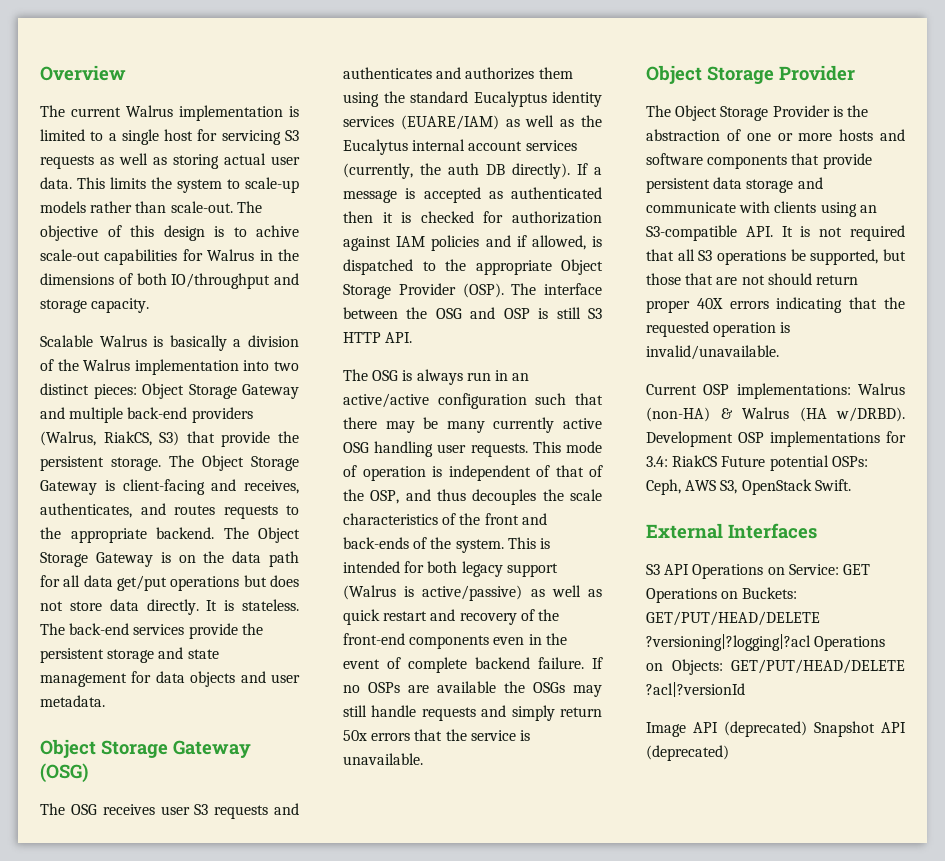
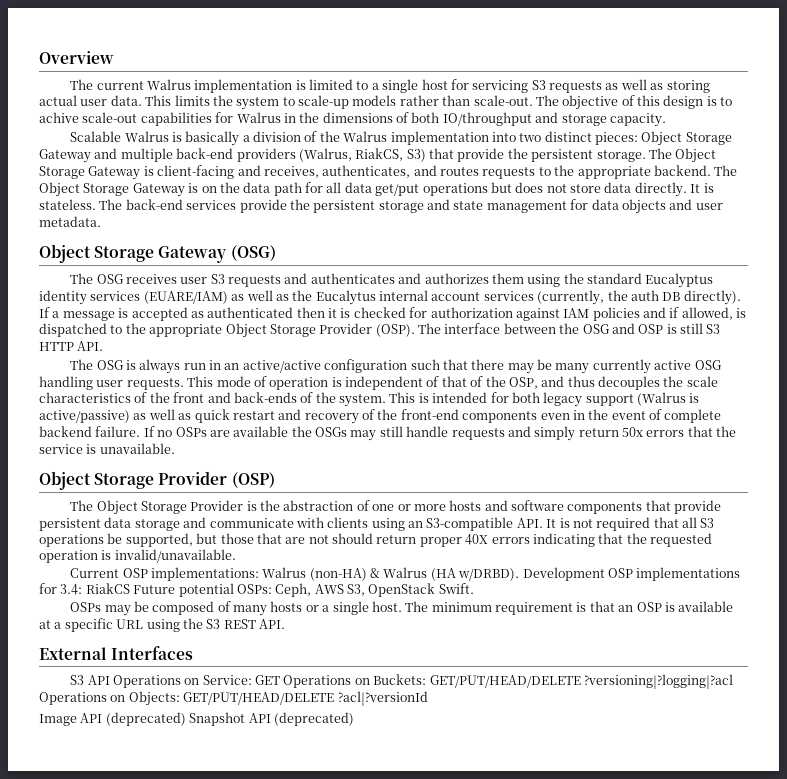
(855, 73) none -> [231,472,275,488] (OSP)
(851, 485) none -> [70,601,734,616] [39,618,285,632] // OSPs may be composed of many hosts or a single host. The minimum requirement is that an OSP is available at a specific URL using the S3 REST API.

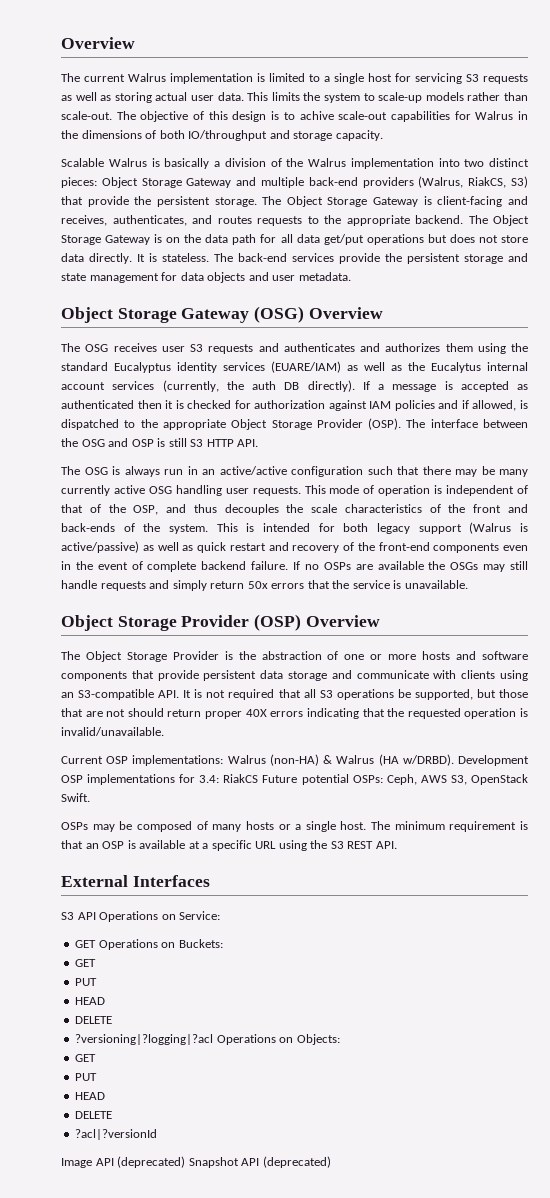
(276, 253) none -> [308,307,383,319] Overview
(275, 480) none -> [305,615,380,627] Overview
(252, 680) none -> (221, 915) //
[429,675,581,688] GET/PUT/HEAD/DELETE -> [75,959,97,967] [75,978,98,986] [75,997,106,1005] [75,1016,113,1024] // GET // PUT // HEAD // DELETE //
[183,692,335,705] GET/PUT/HEAD/DELETE -> [75,1054,97,1062] [75,1073,98,1081] [75,1092,106,1100] [75,1111,113,1119] // GET // PUT // HEAD // DELETE //

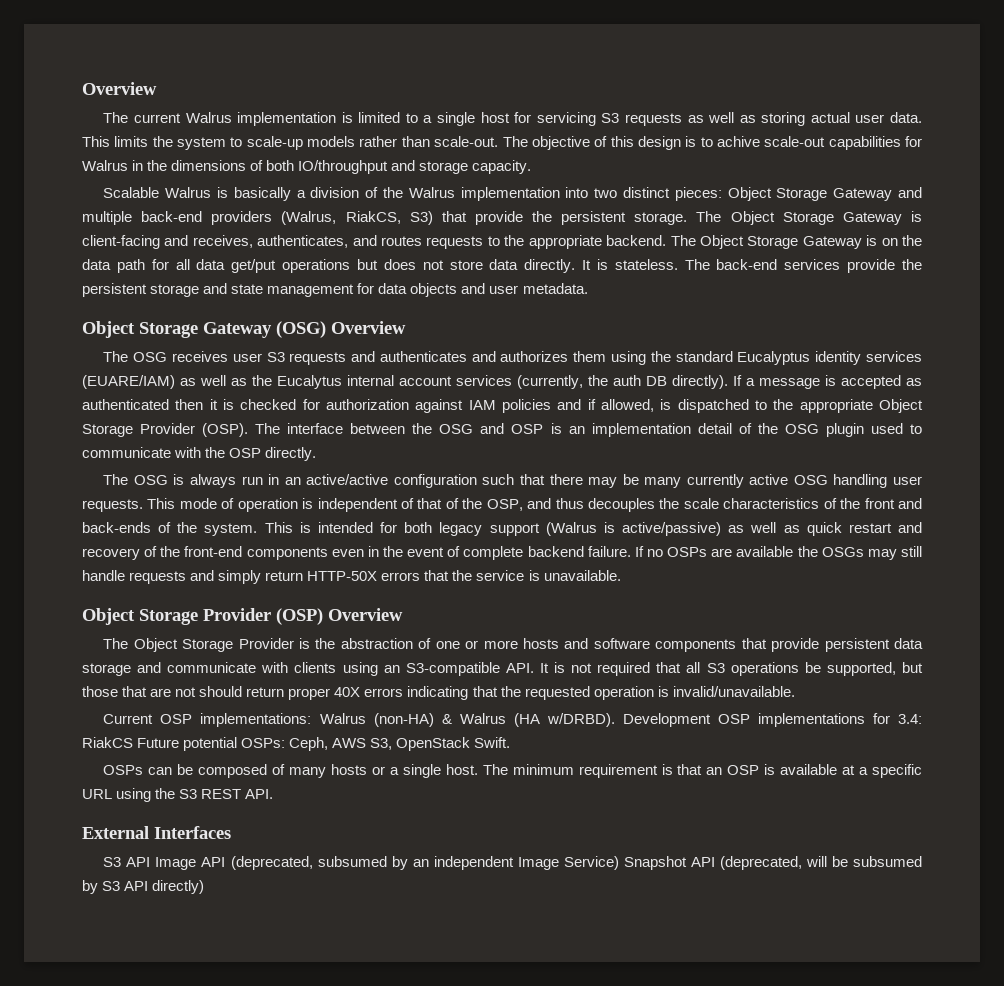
[168,438,259,447] still S3 HTTP API. -> [568,423,923,437] [82,447,317,461] an implementation detail of the OSG plugin used to communicate with the OSP directly.
[247,581,268,589] 50x -> [307,571,378,581] HTTP-50X
[92,824,115,832] may -> [148,767,173,775] can
[99,911,221,922] [75,939,223,950] [75,959,97,967] [75,978,98,986] [75,997,106,1005] [75,1016,113,1024] [75,1034,340,1045] [75,1054,97,1062] [75,1073,98,1081] [75,1092,106,1100] [75,1111,113,1119] [75,1129,158,1140] [61,1156,331,1168] Operations on Service: // GET Operations on Buckets: // GET // PUT // HEAD // DELETE // ?versioning|?logging|?acl Operations on Objects: // GET // PUT // HEAD // DELETE // ?acl|?versionId // Image API (deprecated) Snapshot API (deprecated) -> [155,856,923,870] [82,880,205,894] Image API (deprecated, subsumed by an independent Image Service) Snapshot API (deprecated, will be subsumed by S3 API directly)

